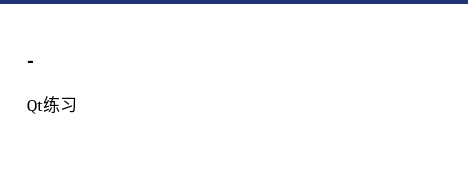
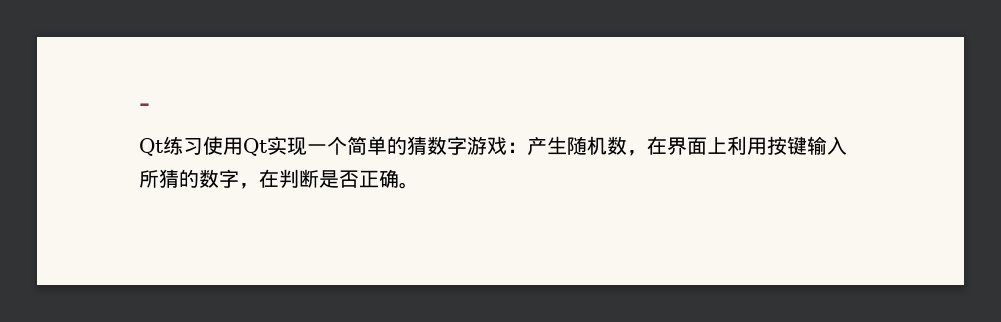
(77, 105) none -> [203,136,847,156] [139,169,419,189] 使用Qt实现一个简单的猜数字游戏：产生随机数，在界面上利用按键输入所猜的数字，在判断是否正确。

